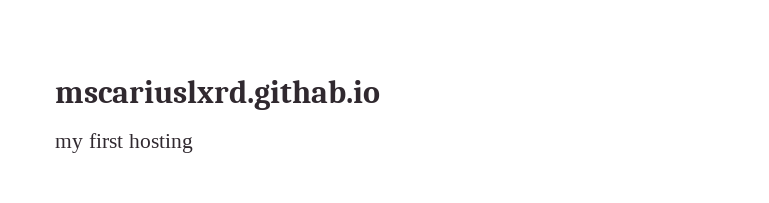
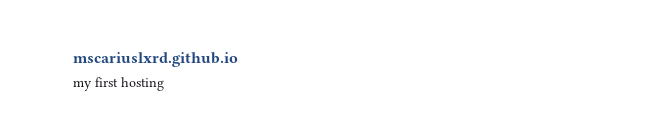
[55,80,380,110] mscariuslxrd.githab.io -> [73,52,238,67] mscariuslxrd.github.io

